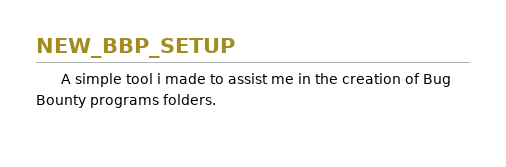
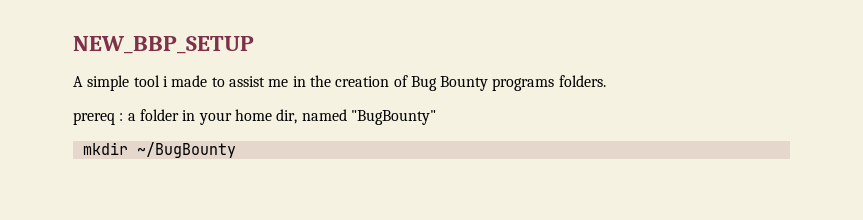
(216, 99) none -> [73,109,436,125] [82,142,236,158] // prereq : a folder in your home dir, named "BugBounty" // mkdir ~/BugBounty

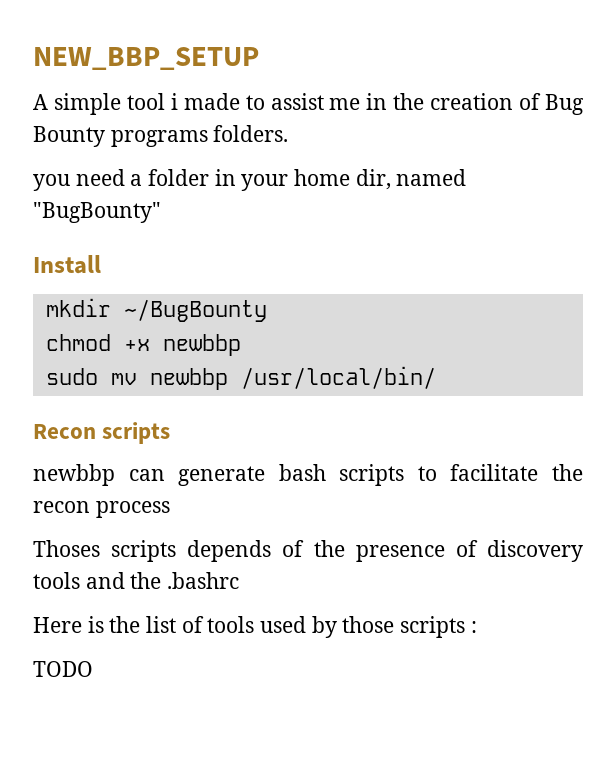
[73,112,124,125] prereq : -> [33,169,125,191] you need
(436, 117) none -> [33,255,101,274] // Install
(236, 150) none -> [45,334,241,356] [45,366,436,390] [33,422,171,444] [33,464,583,486] [33,501,170,518] [33,540,584,562] [33,572,240,589] [33,616,477,638] [33,661,93,677] // chmod +x newbbp // sudo mv newbbp /usr/local/bin/ // Recon scripts // newbbp can generate bash scripts to facilitate the recon process // Thoses scripts depends of the presence of discovery tools and the .bashrc // Here is the list of tools used by those scripts : // TODO

